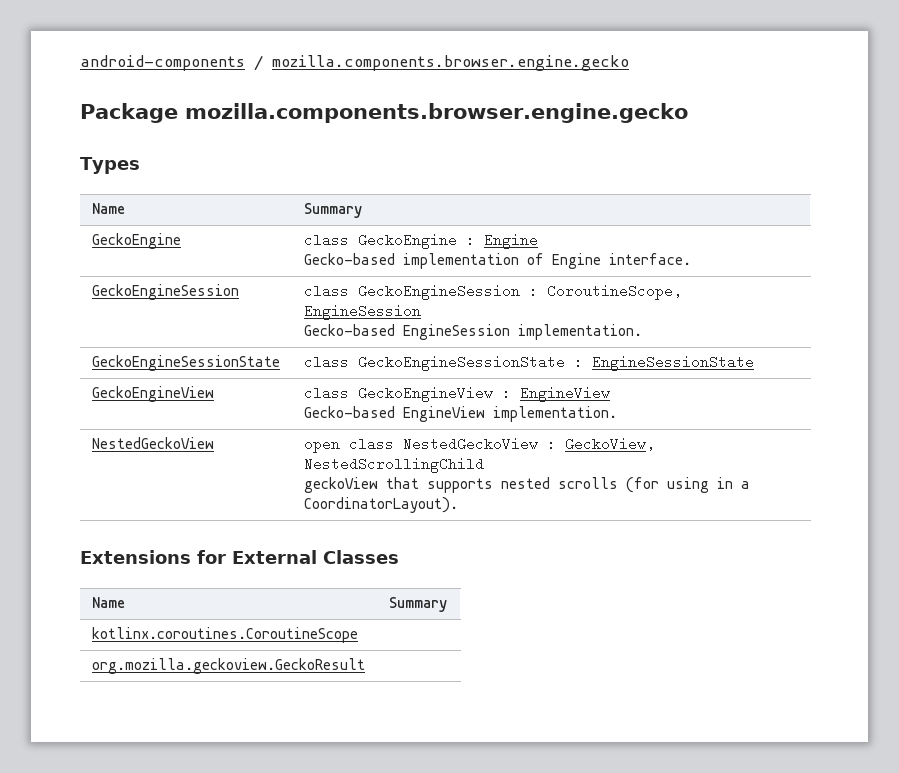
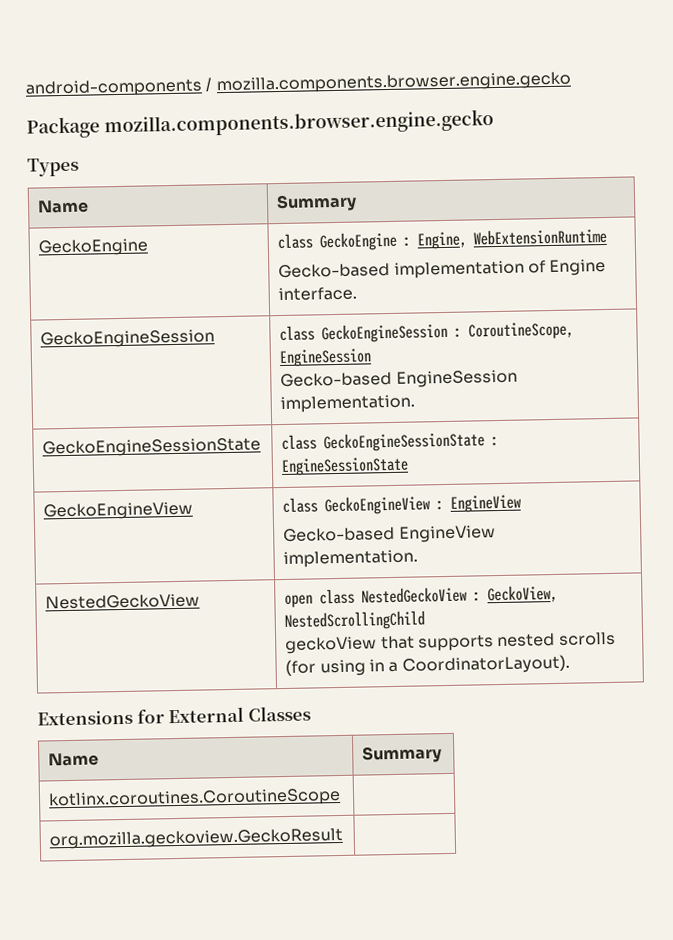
[483,233,538,249] Engine -> [417,227,608,250] Engine, WebExtensionRuntime

